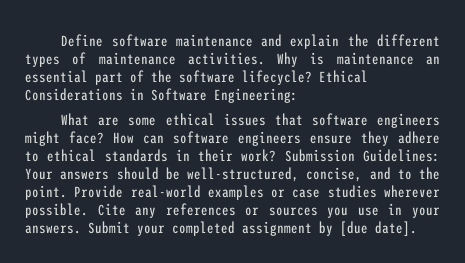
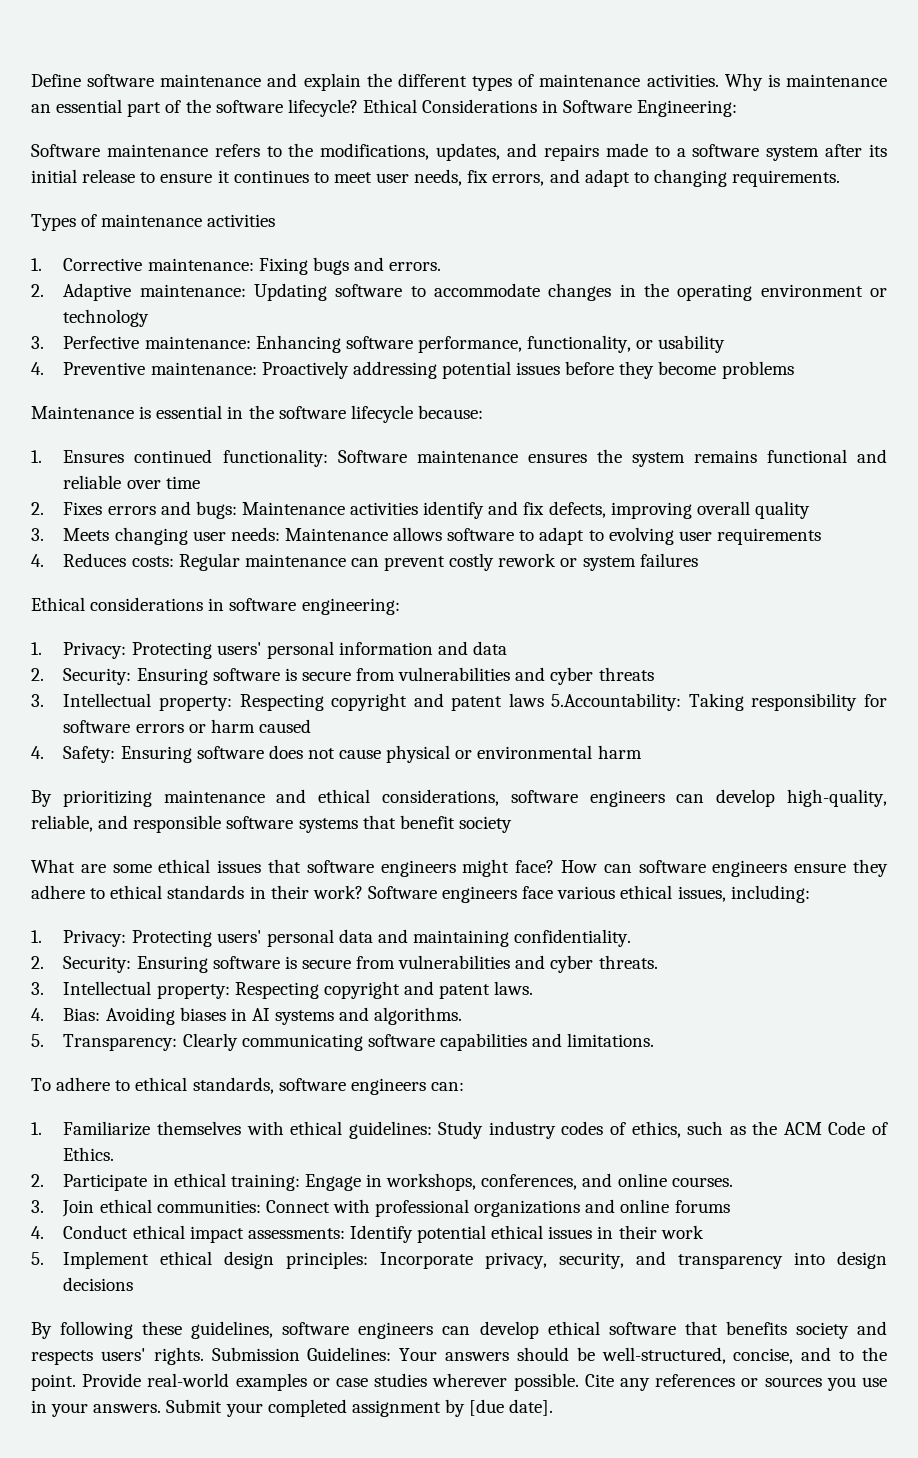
(298, 95) none -> [31,143,888,161] [31,169,841,187] [31,214,276,231] [31,257,442,275] [31,283,887,301] [63,309,150,327] [31,335,726,353] [31,361,794,379] [31,405,483,423] [31,449,888,467] [63,475,200,489] [31,501,810,519] [31,527,821,545] [31,553,698,571] [31,597,400,615] [31,641,508,659] [31,667,654,685] [31,693,888,711] [63,719,311,733] [31,745,642,763] [31,789,887,807] [31,815,512,833] // Software maintenance refers to the modifications, updates, and repairs made to a software system after its initial release to ensure it continues to meet user needs, fix errors, and adapt to changing requirements. // Types of maintenance activities // 1. Corrective maintenance: Fixing bugs and errors. // 2. Adaptive maintenance: Updating software to accommodate changes in the operating environment or technology // 3. Perfective maintenance: Enhancing software performance, functionality, or usability // 4. Preventive maintenance: Proactively addressing potential issues before they become problems // Maintenance is essential in the software lifecycle because: // 1. Ensures continued functionality: Software maintenance ensures the system remains functional and reliable over time // 2. Fixes errors and bugs: Maintenance activities identify and fix defects, improving overall quality // 3. Meets changing user needs: Maintenance allows software to adapt to evolving user requirements // 4. Reduces costs: Regular maintenance can prevent costly rework or system failures // Ethical considerations in software engineering: // 1. Privacy: Protecting users' personal information and data // 2. Security: Ensuring software is secure from vulnerabilities and cyber threats // 3. Intellectual property: Respecting copyright and patent laws 5.Accountability: Taking responsibility for software errors or harm caused // 4. Safety: Ensuring software does not cause physical or environmental harm // By prioritizing maintenance and ethical considerations, software engineers can develop high-quality, reliable, and responsible software systems that benefit society
(277, 155) none -> [367,885,810,903] [31,929,632,947] [31,955,658,973] [31,981,534,999] [31,1007,463,1025] [31,1033,655,1051] [31,1077,464,1095] [31,1121,889,1139] [63,1147,115,1161] [31,1173,733,1191] [31,1199,730,1217] [31,1225,704,1243] [31,1251,888,1269] [63,1277,134,1291] [31,1321,888,1339] [31,1347,204,1365] Software engineers face various ethical issues, including: // 1. Privacy: Protecting users' personal data and maintaining confidentiality. // 2. Security: Ensuring software is secure from vulnerabilities and cyber threats. // 3. Intellectual property: Respecting copyright and patent laws. // 4. Bias: Avoiding biases in AI systems and algorithms. // 5. Transparency: Clearly communicating software capabilities and limitations. // To adhere to ethical standards, software engineers can: // 1. Familiarize themselves with ethical guidelines: Study industry codes of ethics, such as the ACM Code of Ethics. // 2. Participate in ethical training: Engage in workshops, conferences, and online courses. // 3. Join ethical communities: Connect with professional organizations and online forums // 4. Conduct ethical impact assessments: Identify potential ethical issues in their work // 5. Implement ethical design principles: Incorporate privacy, security, and transparency into design decisions // By following these guidelines, software engineers can develop ethical software that benefits society and respects users' rights.

